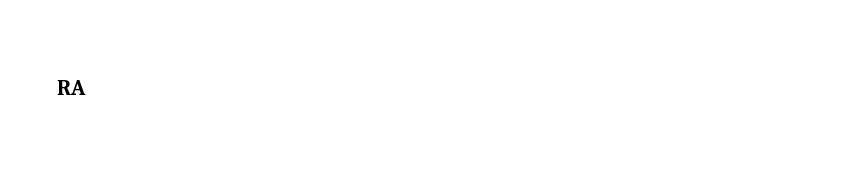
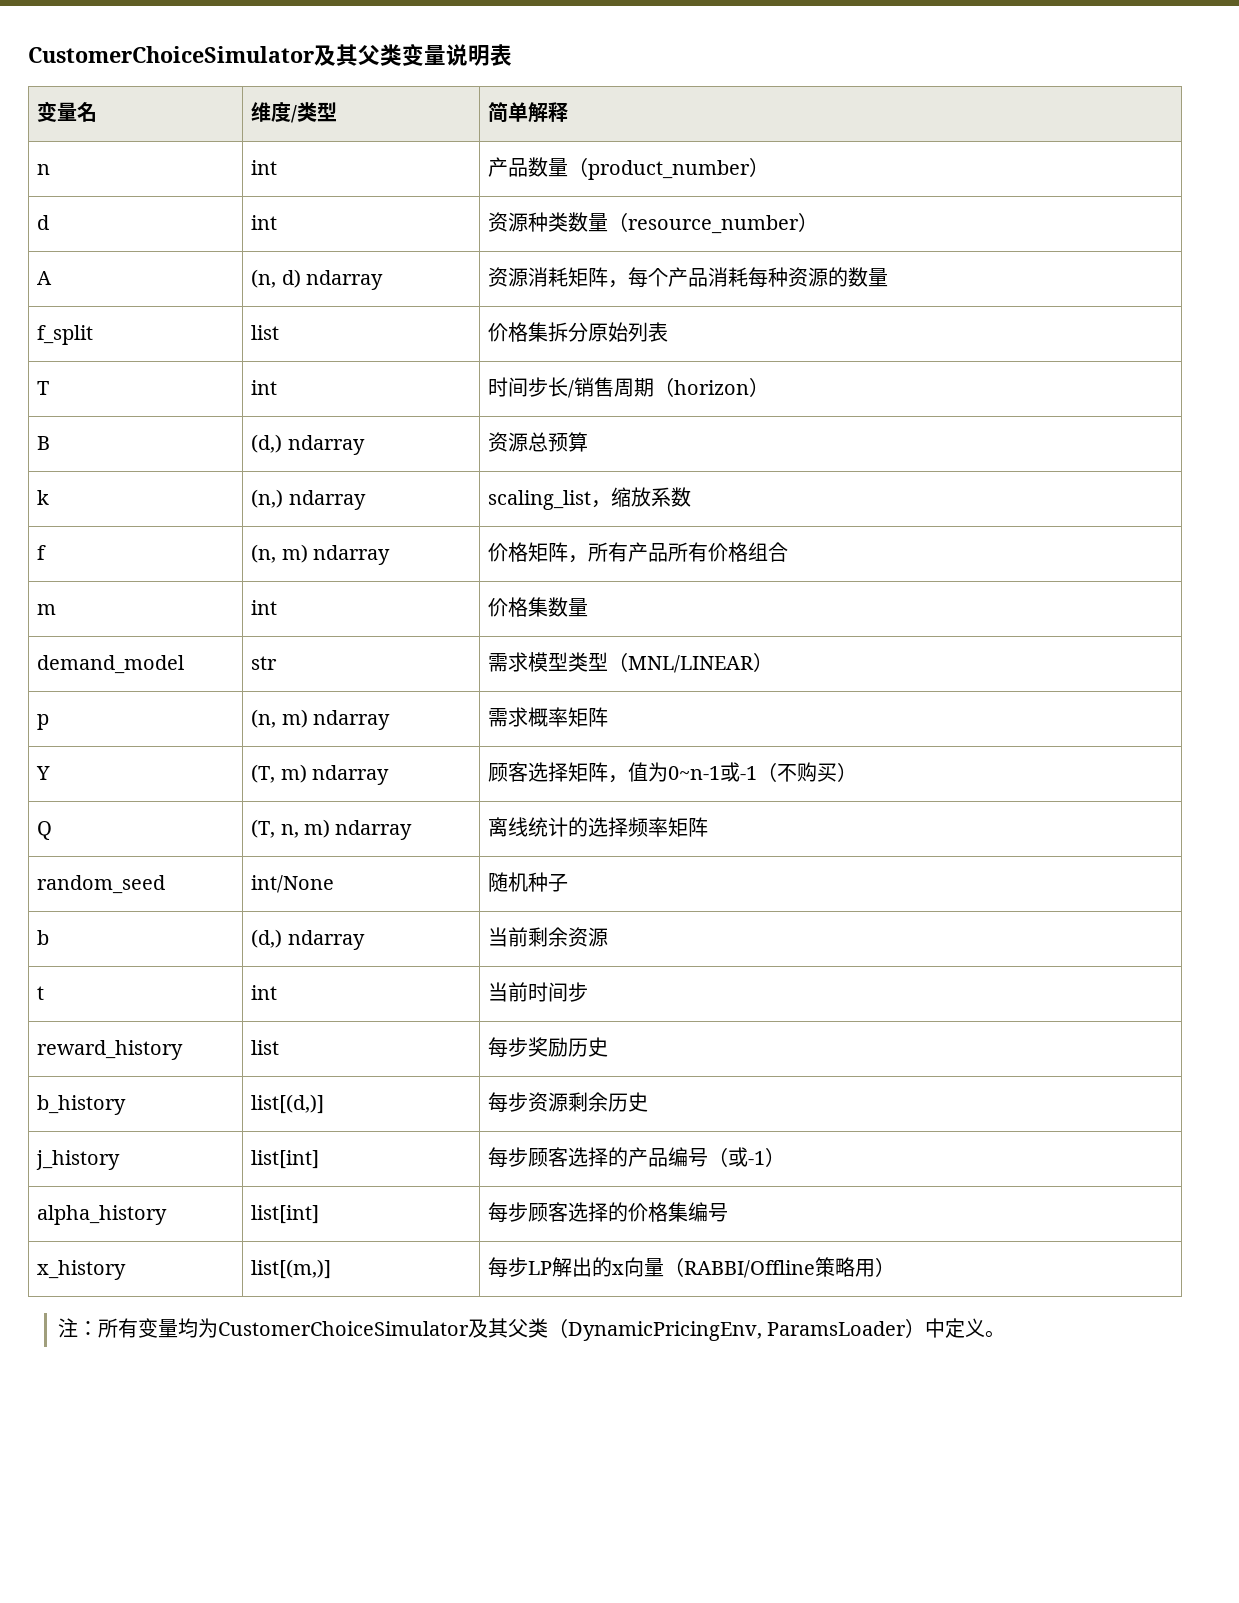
[57,80,86,95] RA -> [28,44,512,66] [37,101,98,122] [251,102,338,123] [488,102,569,123] [37,164,51,175] [251,160,278,175] [488,157,770,180] [37,215,50,230] [251,215,278,230] [488,212,819,234] [37,271,53,285] [251,269,384,290] [488,267,889,288] [37,325,94,345] [251,325,280,340] [488,322,669,342] [37,381,50,395] [251,380,278,395] [488,377,770,398] [37,436,51,450] [251,434,365,455] [488,432,589,452] [37,490,50,505] [251,489,366,510] [488,487,692,510] [37,545,47,560] [251,544,391,565] [488,542,789,563] [37,604,57,615] [251,600,278,615] [488,597,589,617] [37,655,185,674] [251,656,278,670] [488,652,774,673] [37,714,50,730] [251,709,391,730] [488,707,609,727] [36,766,51,780] [251,764,390,785] [488,762,858,783] [37,821,53,840] [251,819,413,840] [488,817,709,837] [37,875,166,894] [251,875,335,893] [488,872,569,892] [37,930,50,945] [251,929,365,950] [488,927,609,947] [37,986,45,1000] [251,985,278,1000] [488,982,589,1002] [37,1040,184,1060] [251,1040,280,1055] [488,1037,609,1058] [37,1095,127,1115] [251,1094,325,1114] [488,1092,649,1113] [36,1150,121,1170] [251,1150,320,1169] [488,1147,786,1168] [37,1205,168,1225] [251,1205,320,1224] [488,1202,729,1223] [37,1260,127,1280] [251,1259,332,1279] [488,1257,896,1278] [57,1318,1006,1341] CustomerChoiceSimulator及其父类变量说明表 // 变量名 | 维度/类型 | 简单解释 // n | int | 产品数量（product_number） // d | int | 资源种类数量（resource_number） // A | (n, d) ndarray | 资源消耗矩阵，每个产品消耗每种资源的数量 // f_split | list | 价格集拆分原始列表 // T | int | 时间步长/销售周期（horizon） // B | (d,) ndarray | 资源总预算 // k | (n,) ndarray | scaling_list，缩放系数 // f | (n, m) ndarray | 价格矩阵，所有产品所有价格组合 // m | int | 价格集数量 // demand_model | str | 需求模型类型（MNL/LINEAR） // p | (n, m) ndarray | 需求概率矩阵 // Y | (T, m) ndarray | 顾客选择矩阵，值为0~n-1或-1（不购买） // Q | (T, n, m) ndarray | 离线统计的选择频率矩阵 // random_seed | int/None | 随机种子 // b | (d,) ndarray | 当前剩余资源 // t | int | 当前时间步 // reward_history | list | 每步奖励历史 // b_history | list[(d,)] | 每步资源剩余历史 // j_history | list[int] | 每步顾客选择的产品编号（或-1） // alpha_history | list[int] | 每步顾客选择的价格集编号 // x_history | list[(m,)] | 每步LP解出的x向量（RABBI/Offline策略用） // 注：所有变量均为CustomerChoiceSimulator及其父类（DynamicPricingEnv, ParamsLoader）中定义。

